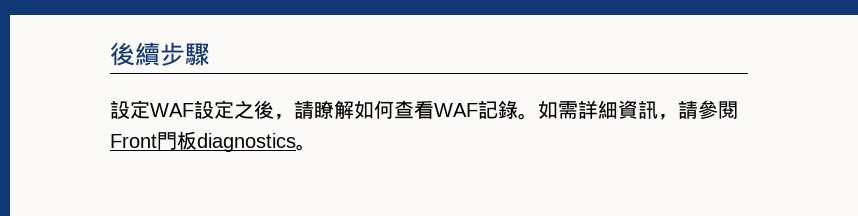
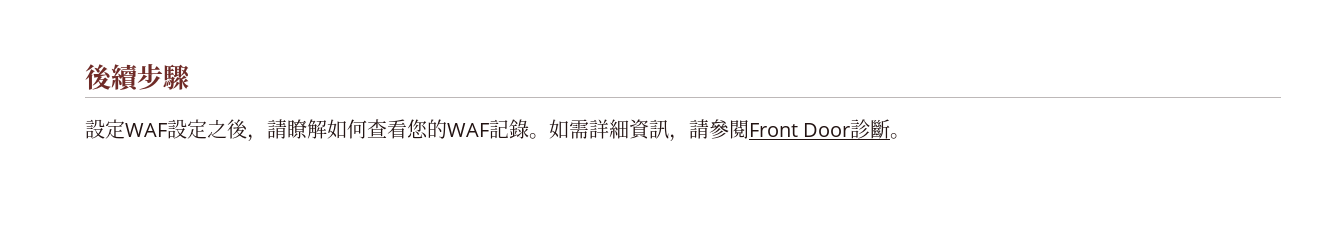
(434, 110) none -> [406,119,447,139] 您的
[157,131,296,152] 門板diagnostics -> [803,119,891,139] Door診斷

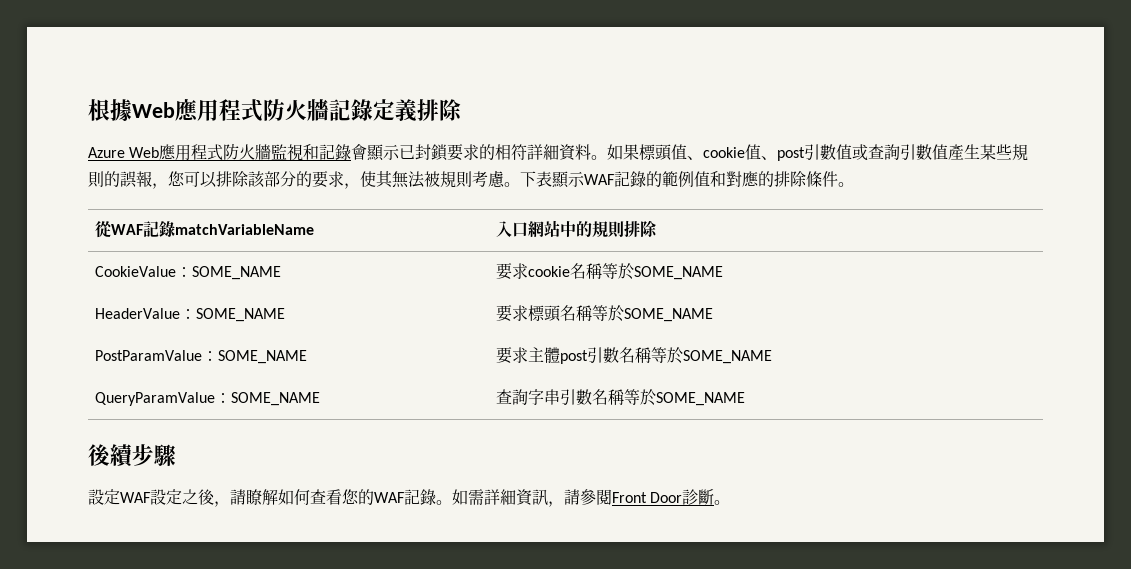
(85, 77) none -> [88,99,462,122] [88,143,1029,161] [88,170,854,189] [94,221,314,238] [495,220,657,238] [94,266,281,280] [495,263,723,280] [94,308,285,322] [495,305,713,322] [94,350,307,364] [495,347,772,364] [94,392,320,406] [495,389,745,406] 根據Web應用程式防火牆記錄定義排除 // Azure Web應用程式防火牆監視和記錄會顯示已封鎖要求的相符詳細資料。如果標頭值、cookie值、post引數值或查詢引數值產生某些規則的誤報，您可以排除該部分的要求，使其無法被規則考慮。下表顯示WAF記錄的範例值和對應的排除條件。 // 從WAF記錄matchVariableName | 入口網站中的規則排除 // CookieValue：SOME_NAME | 要求cookie名稱等於SOME_NAME // HeaderValue：SOME_NAME | 要求標頭名稱等於SOME_NAME // PostParamValue：SOME_NAME | 要求主體post引數名稱等於SOME_NAME // QueryParamValue：SOME_NAME | 查詢字串引數名稱等於SOME_NAME //

